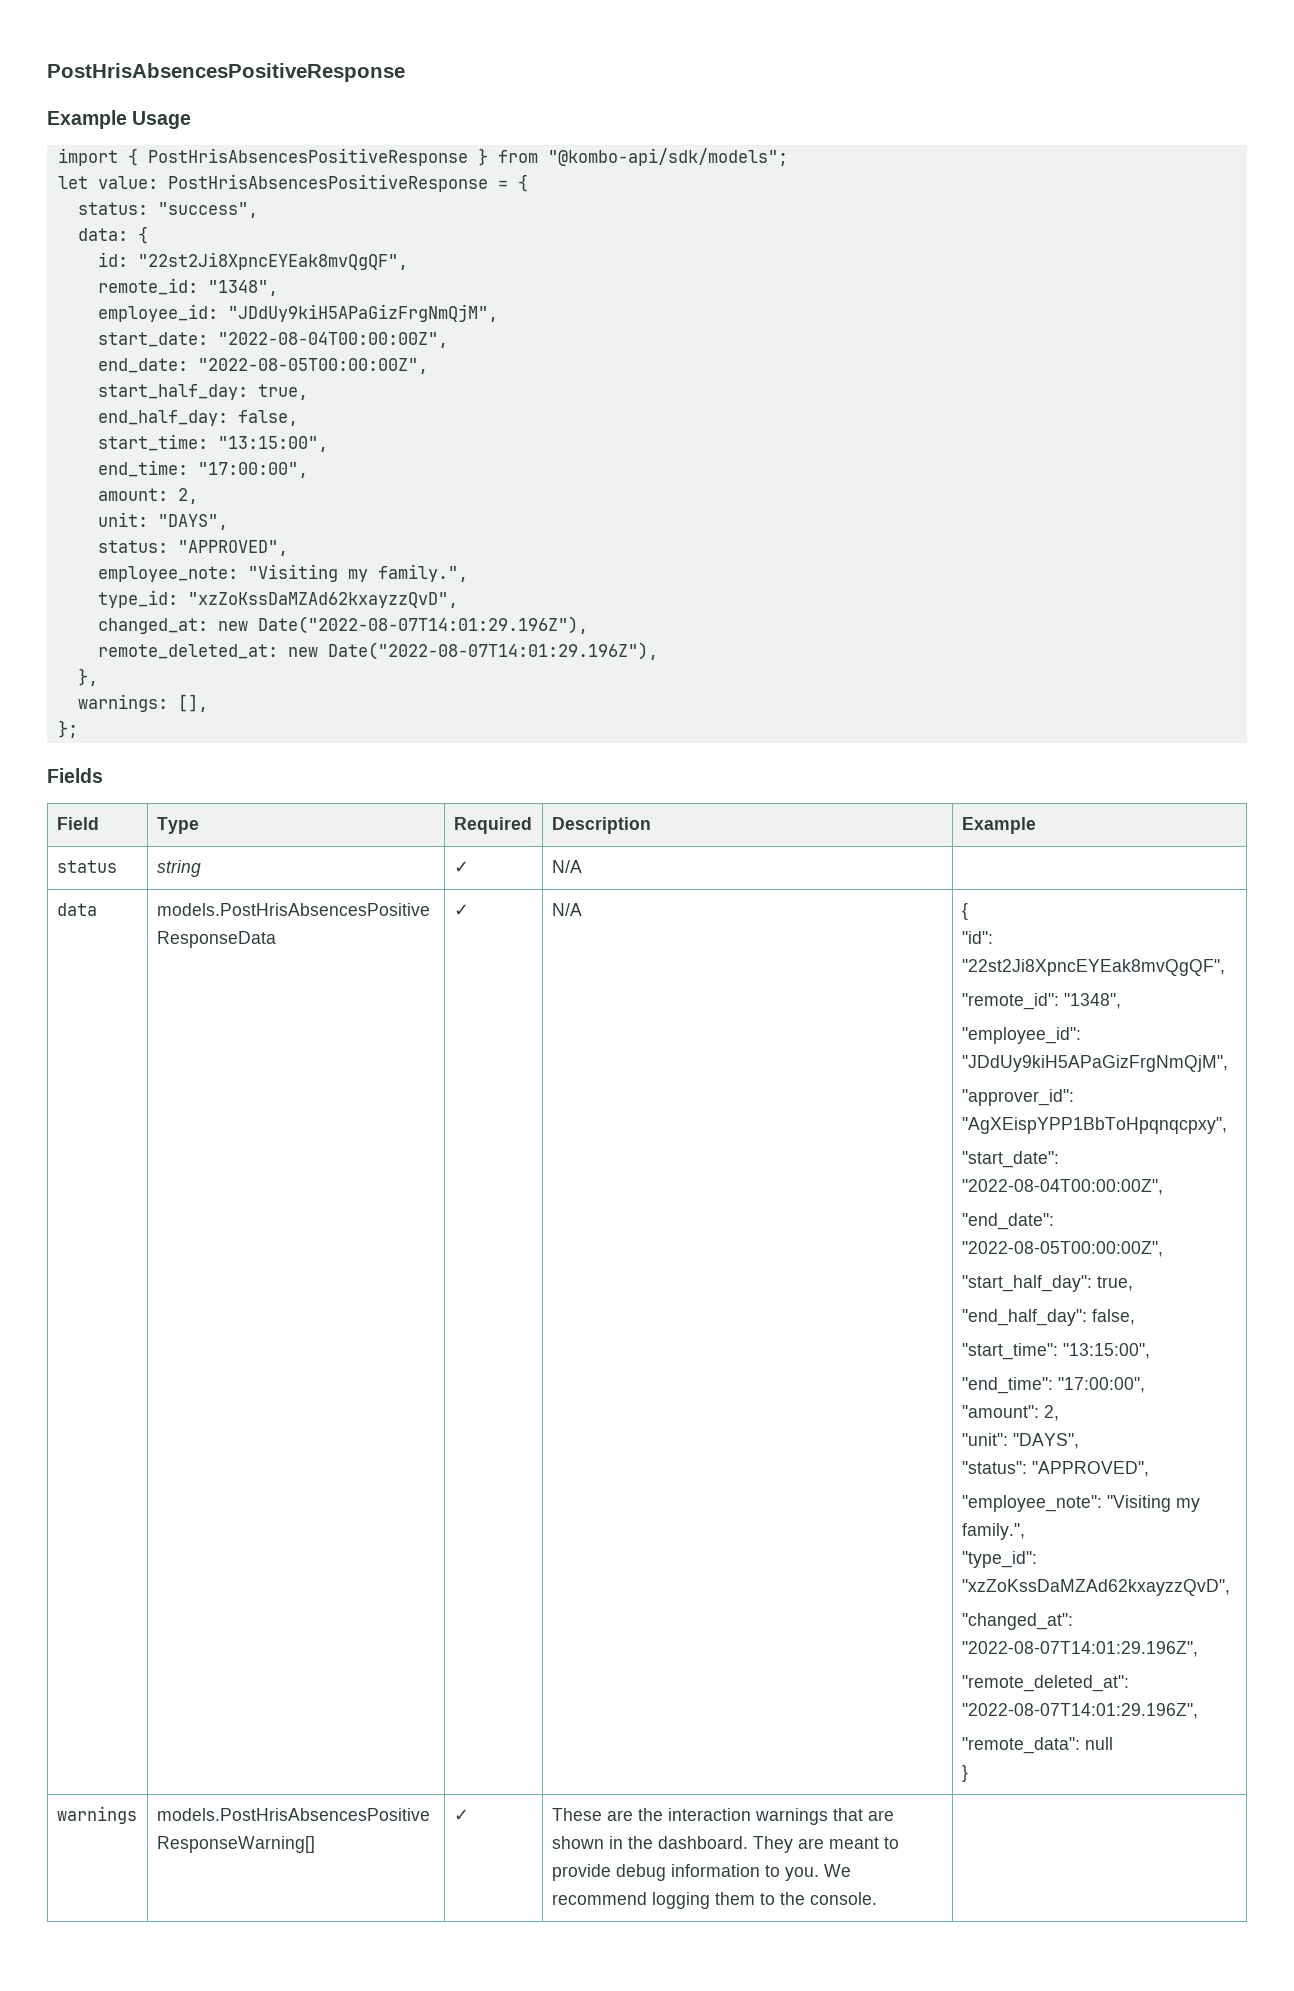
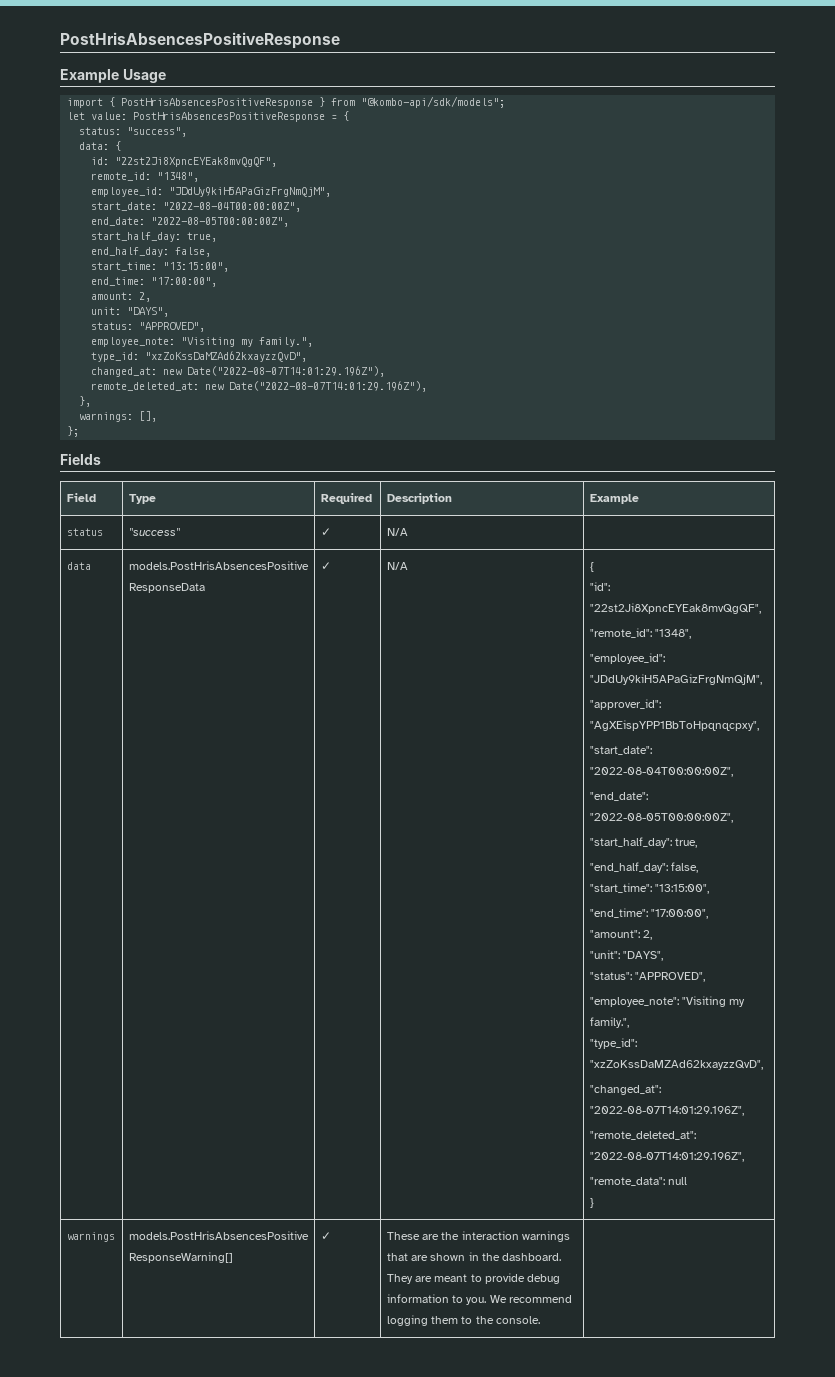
[156,860,201,877] string -> [128,528,180,536] "success"

